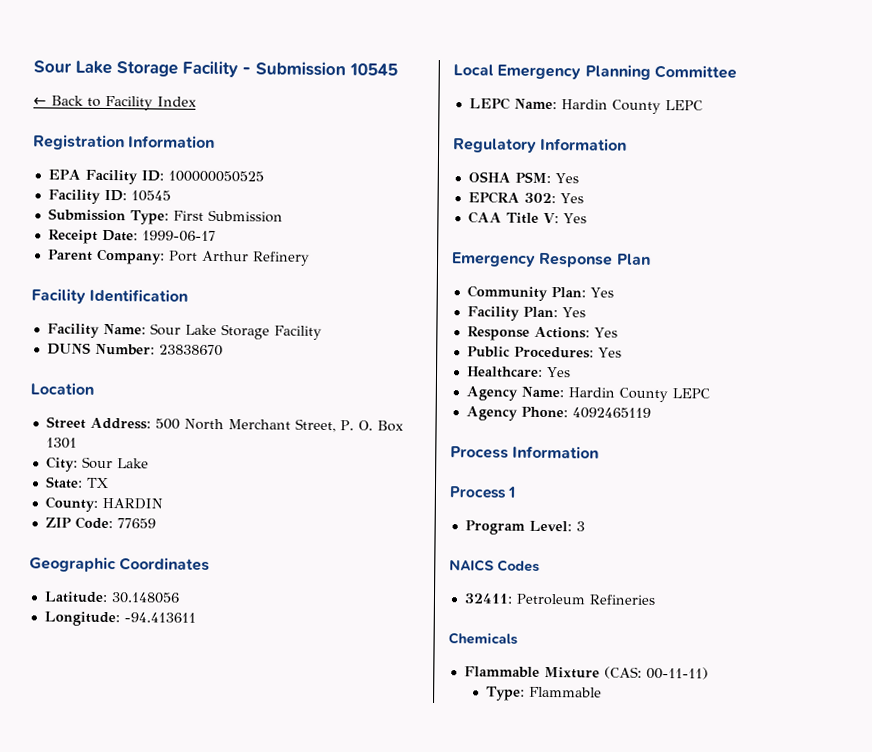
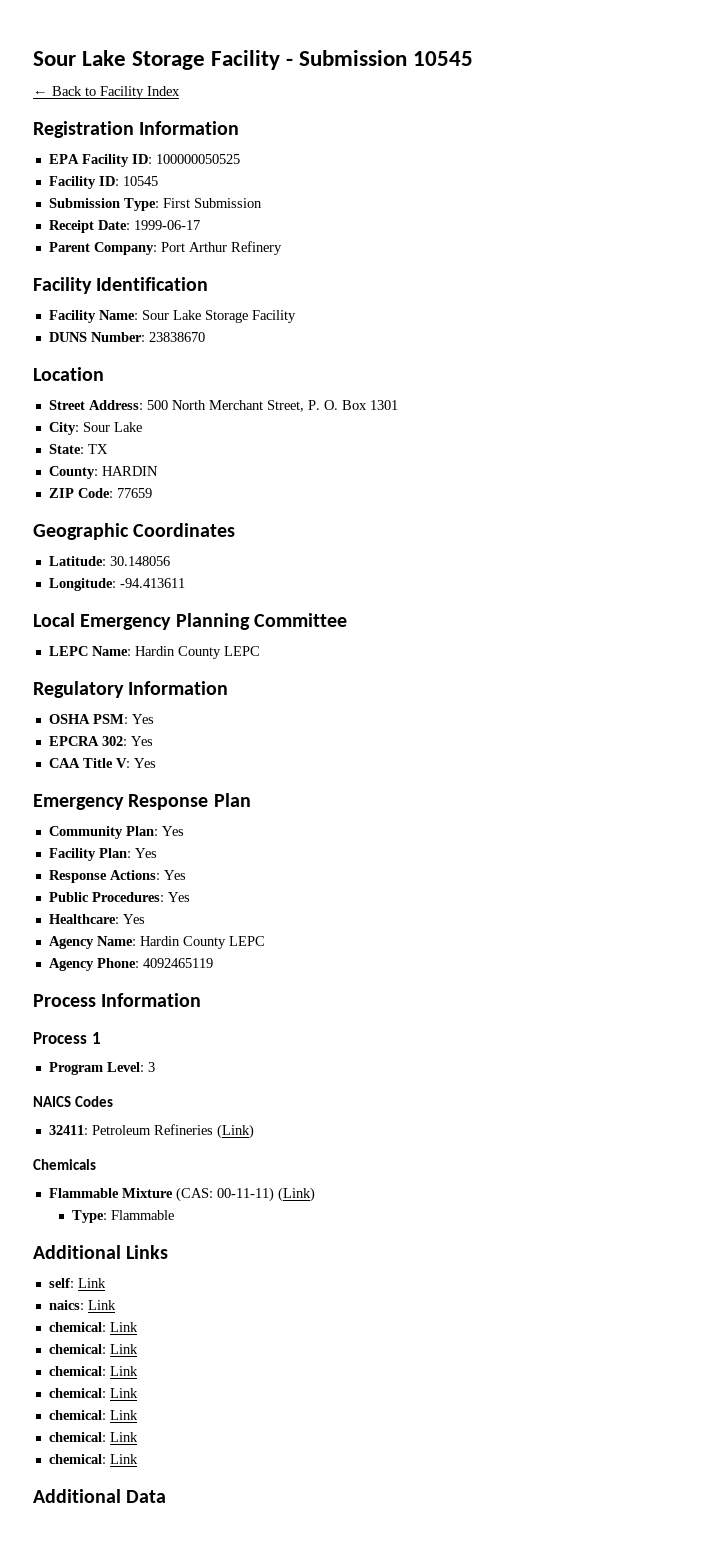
(656, 599) none -> [216,1124,254,1139] (Link)
(709, 673) none -> [277,1187,315,1202] (Link)
(602, 692) none -> [33,1245,169,1259] [48,1278,106,1288] [48,1300,116,1310] [48,1322,138,1332] [48,1344,138,1354] [48,1366,138,1376] [48,1388,138,1398] [48,1410,138,1420] [48,1432,138,1442] [48,1454,138,1464] [33,1489,167,1503] // Additional Links // self: Link // naics: Link // chemical: Link // chemical: Link // chemical: Link // chemical: Link // chemical: Link // chemical: Link // chemical: Link // Additional Data

